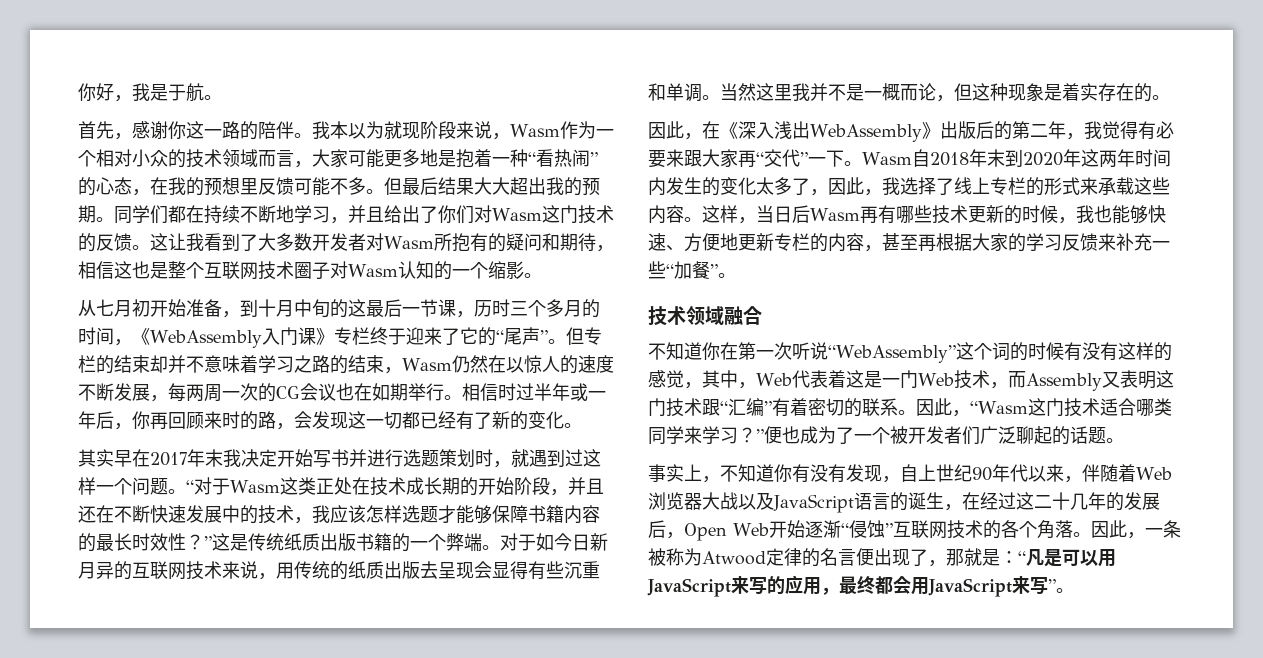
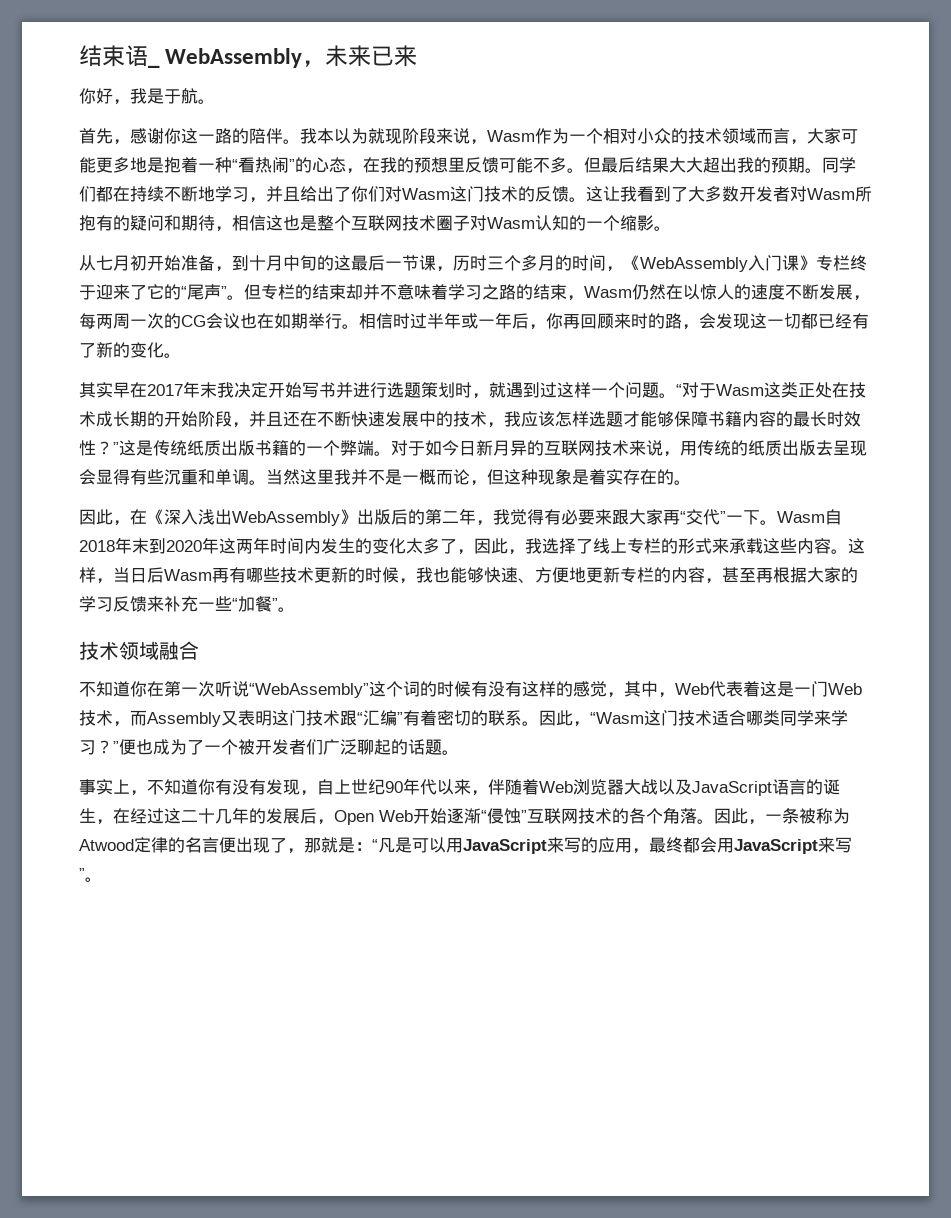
(78, 92) none -> [79,45,418,68] 结束语_ WebAssembly，未来已来 //

